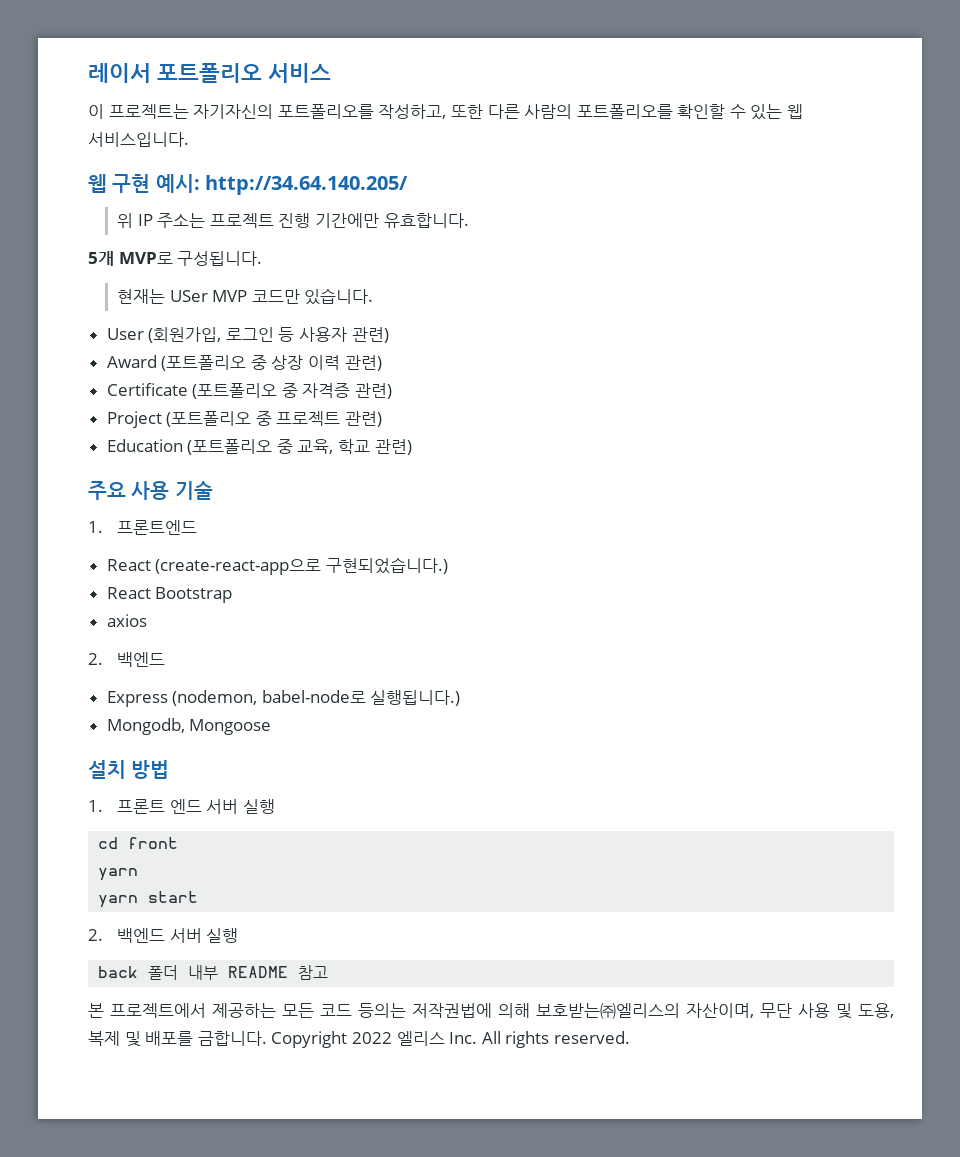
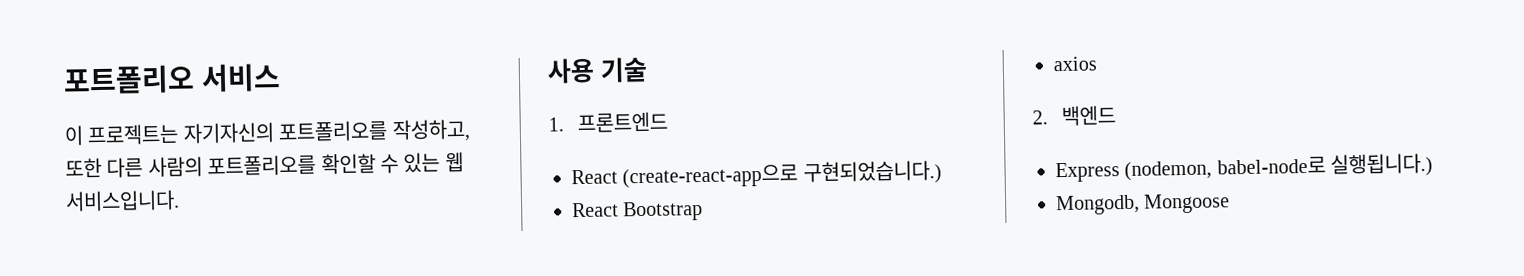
[88,63,151,83] 레이서 -> (63, 79) none
[88,174,409,195] [117,213,469,228] [88,251,263,266] [117,288,374,305] [106,327,389,343] [106,355,382,371] [106,383,393,399] [106,411,383,428] [106,439,412,455] [88,481,126,500] 웹 구현 예시: http://34.64.140.205/ // 위 IP 주소는 프로젝트 진행 기간에만 유효합니다. // 5개 MVP로 구성됩니다. // 현재는 USer MVP 코드만 있습니다. // User (회원가입, 로그인 등 사용자 관련) // Award (포트폴리오 중 상장 이력 관련) // Certificate (포트폴리오 중 자격증 관련) // Project (포트폴리오 중 프로젝트 관련) // Education (포트폴리오 중 교육, 학교 관련) // 주요 -> (180, 200) none
[88,760,170,779] [88,799,275,814] [98,837,179,849] [98,868,139,881] [98,891,199,908] [88,928,239,943] [98,965,329,980] [88,1003,894,1019] [88,1031,630,1048] // 설치 방법 // 1. 프론트 엔드 서버 실행 // cd front // yarn // yarn start // 2. 백엔드 서버 실행 // back 폴더 내부 README 참고 // 본 프로젝트에서 제공하는 모든 코드 등의는 저작권법에 의해 보호받는㈜엘리스의 자산이며, 무단 사용 및 도용, 복제 및 배포를 금합니다. Copyright 2022 엘리스 Inc. All rights reserved. -> (1231, 203) none

